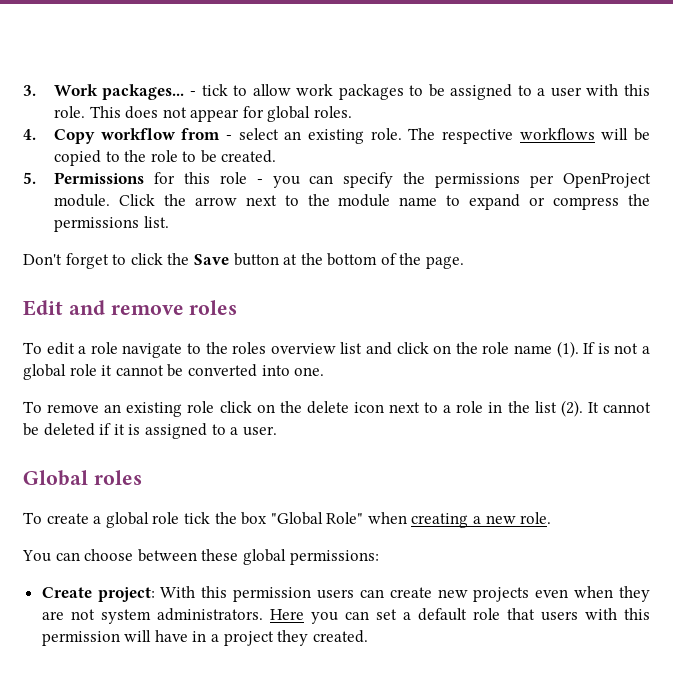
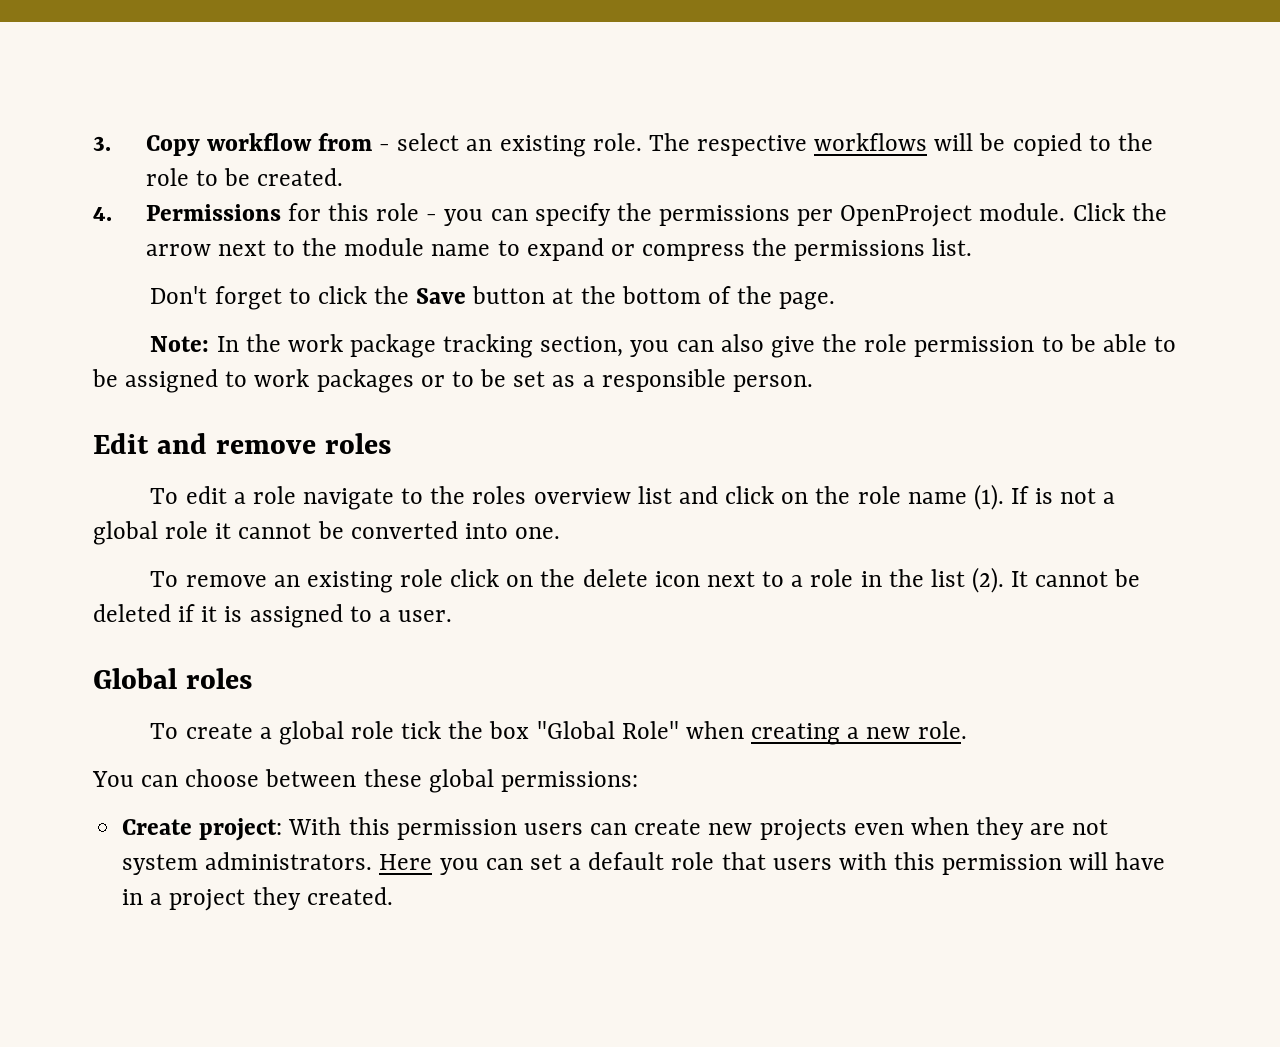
[53,84,650,100] [53,106,353,122] [23,129,36,140] Work packages... - tick to allow work packages to be assigned to a user with this role. This does not appear for global roles. // 4. -> (111, 143) none
[23,172,36,184] 5. -> [93,207,112,221] 4.
(465, 262) none -> [150,334,1177,358] [92,369,813,393] // Note: In the work package tracking section, you can also give the role permission to be able to be assigned to work packages or to be set as a responsible person.

